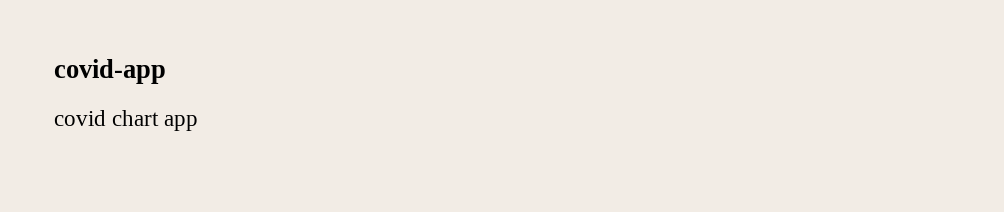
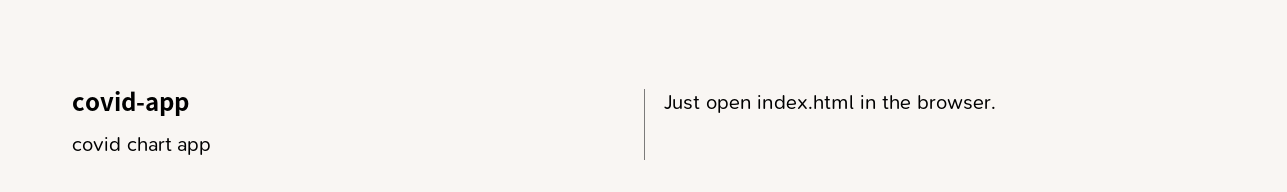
(199, 123) none -> [664,95,996,113] // Just open index.html in the browser.

